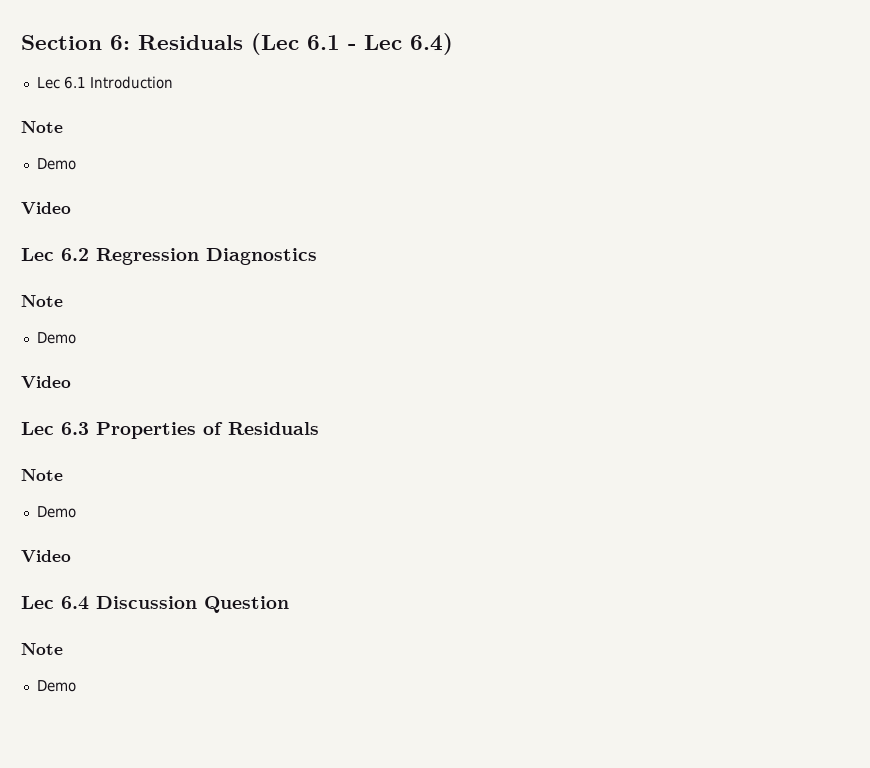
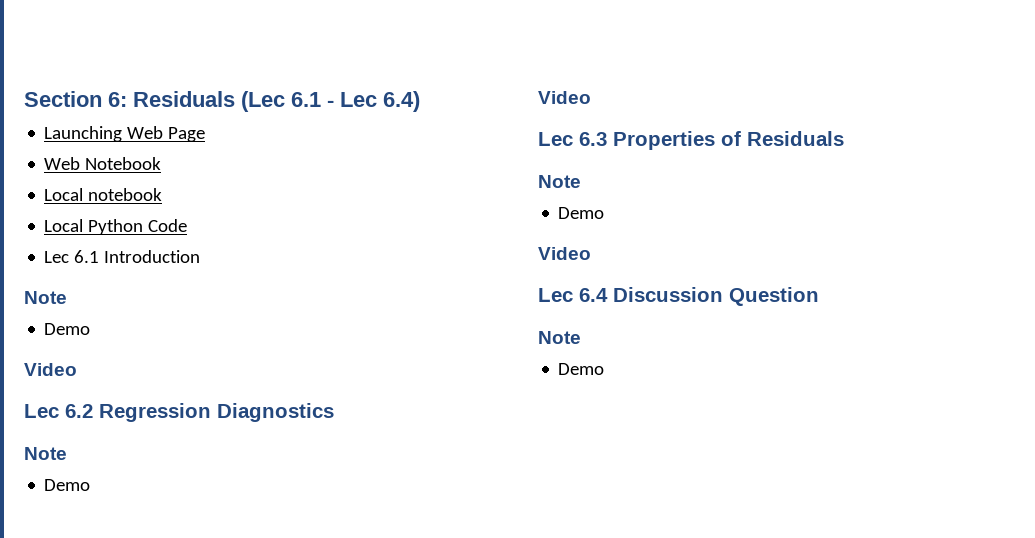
(453, 44) none -> [44,126,206,142] [44,157,162,170] [44,188,163,201] [44,219,188,235] // Launching Web Page // Web Notebook // Local notebook // Local Python Code

